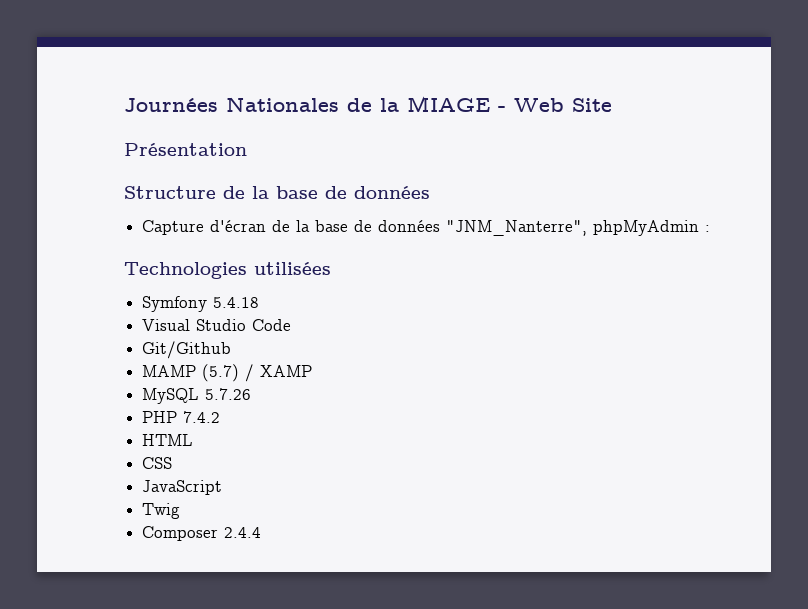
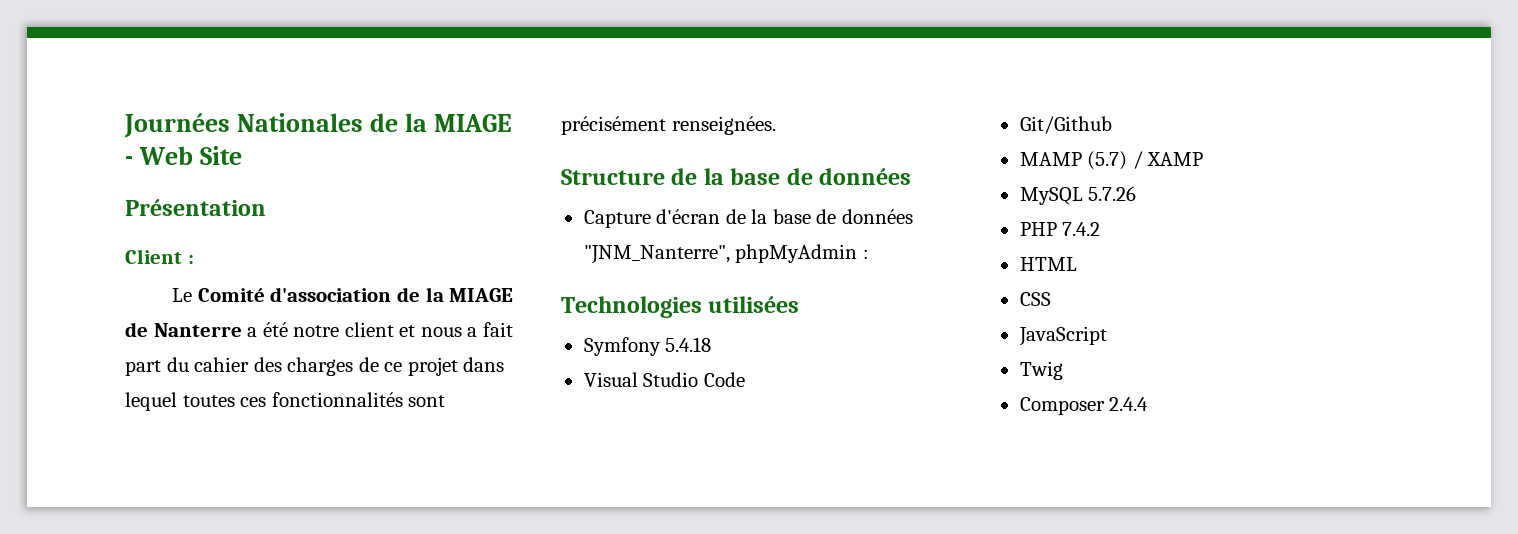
(247, 149) none -> [125,249,194,264] [172,287,514,302] [125,322,513,337] [125,357,505,376] [125,392,446,411] [561,116,776,135] // Client : // Le Comité d'association de la MIAGE de Nanterre a été notre client et nous a fait part du cahier des charges de ce projet dans lequel toutes ces fonctionnalités sont précisément renseignées.

